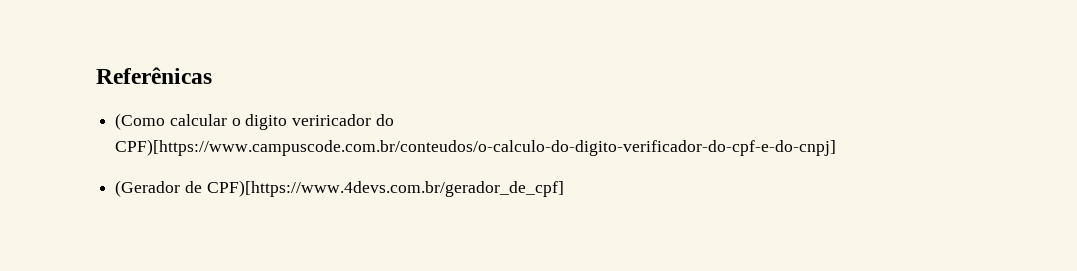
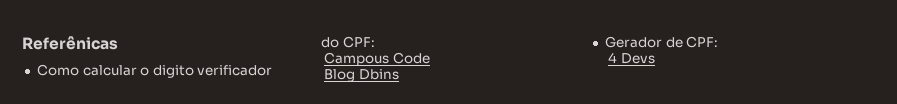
[115,113,166,130] (Como -> [36,64,79,76] Como
[292,114,394,126] [115,139,837,156] [115,180,564,197] veriricador do CPF)[https://www.campuscode.com.br/conteudos/o-calculo-do-digito-verificador-do-cpf-e-do-cnpj] // (Gerador de CPF)[https://www.4devs.com.br/gerador_de_cpf] -> [197,65,273,76] [320,36,375,48] [324,52,430,66] [324,69,399,82] [604,36,719,48] [608,52,655,64] verificador do CPF: // Campous Code // Blog Dbins // Gerador de CPF: // 4 Devs

